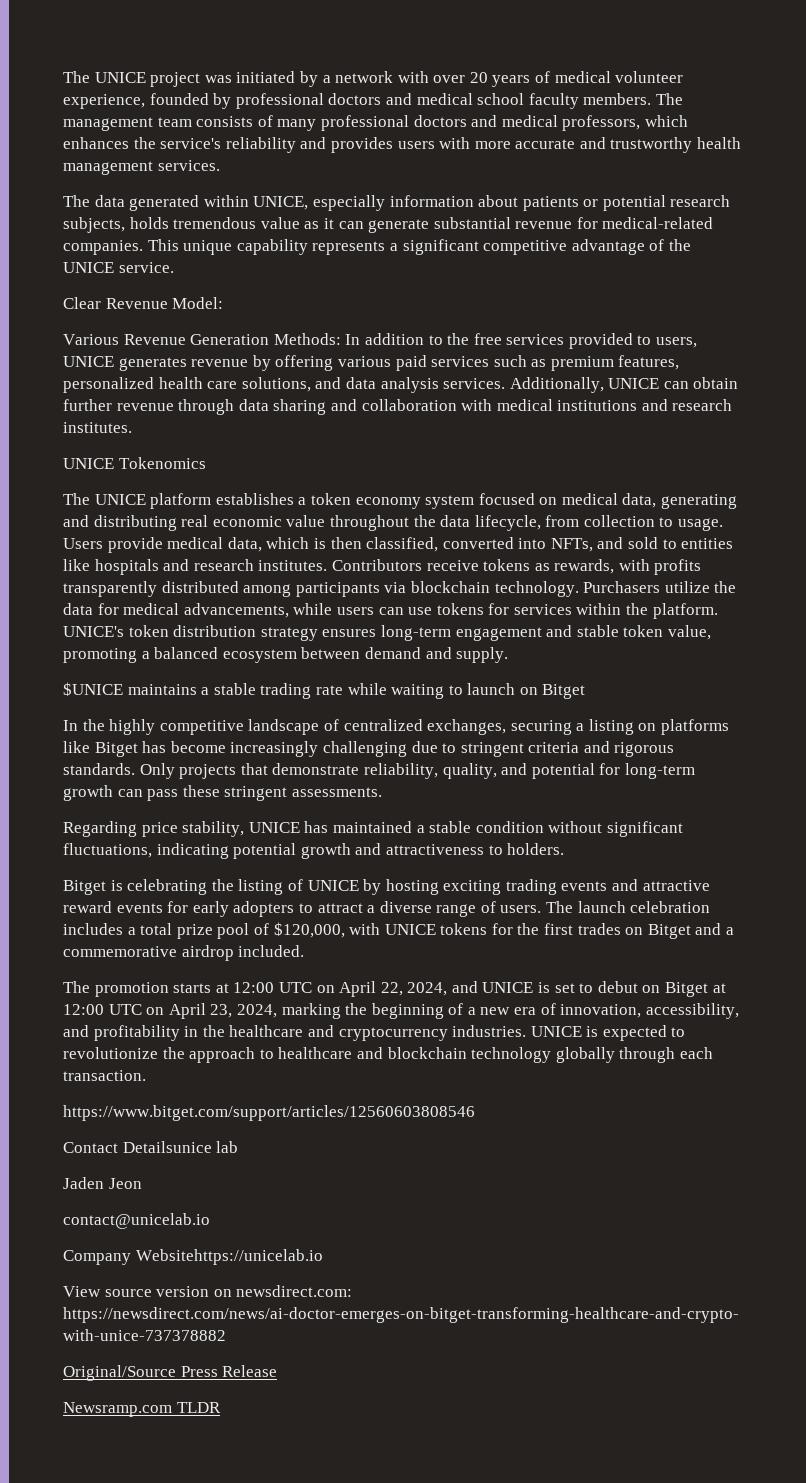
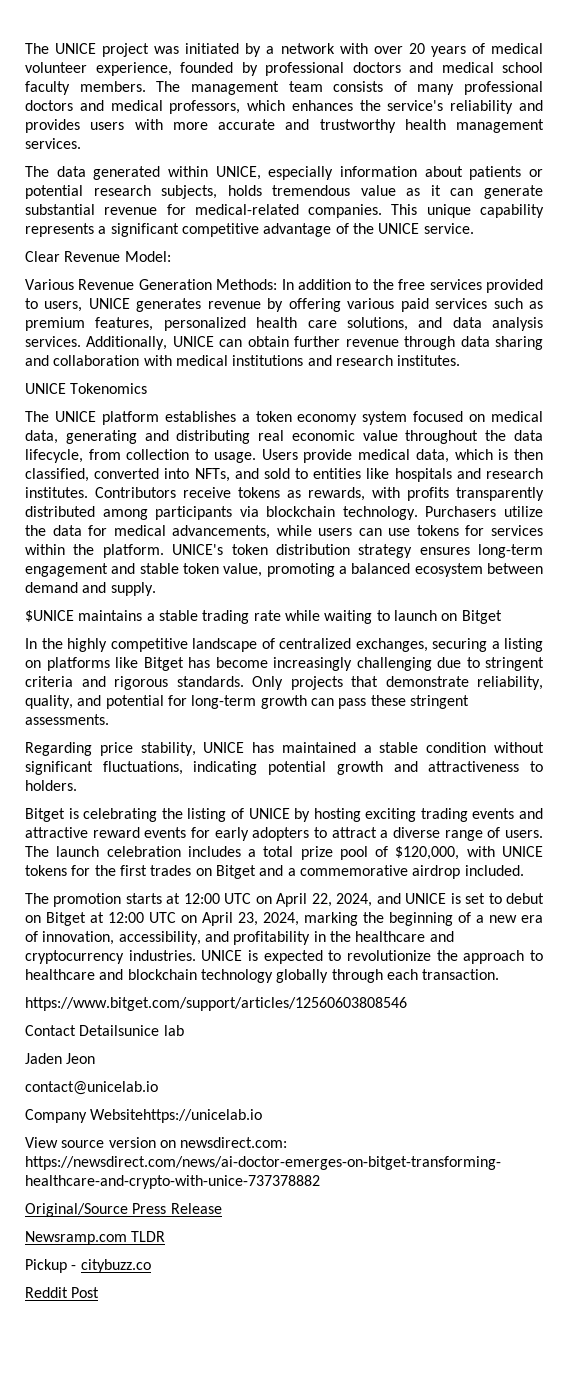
(221, 1407) none -> [25,1259,151,1273] [25,1287,100,1298] // Pickup - citybuzz.co // Reddit Post

